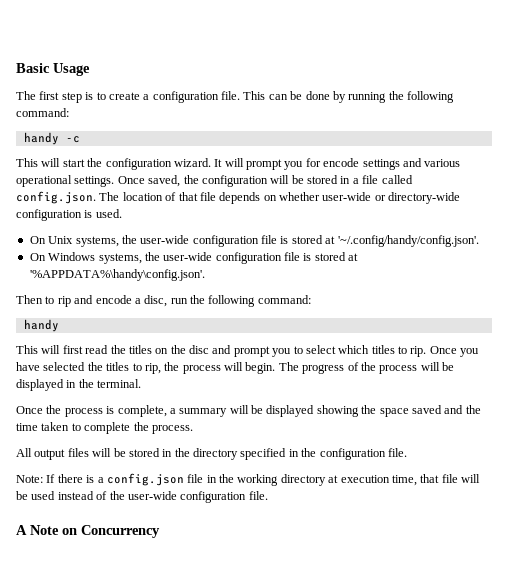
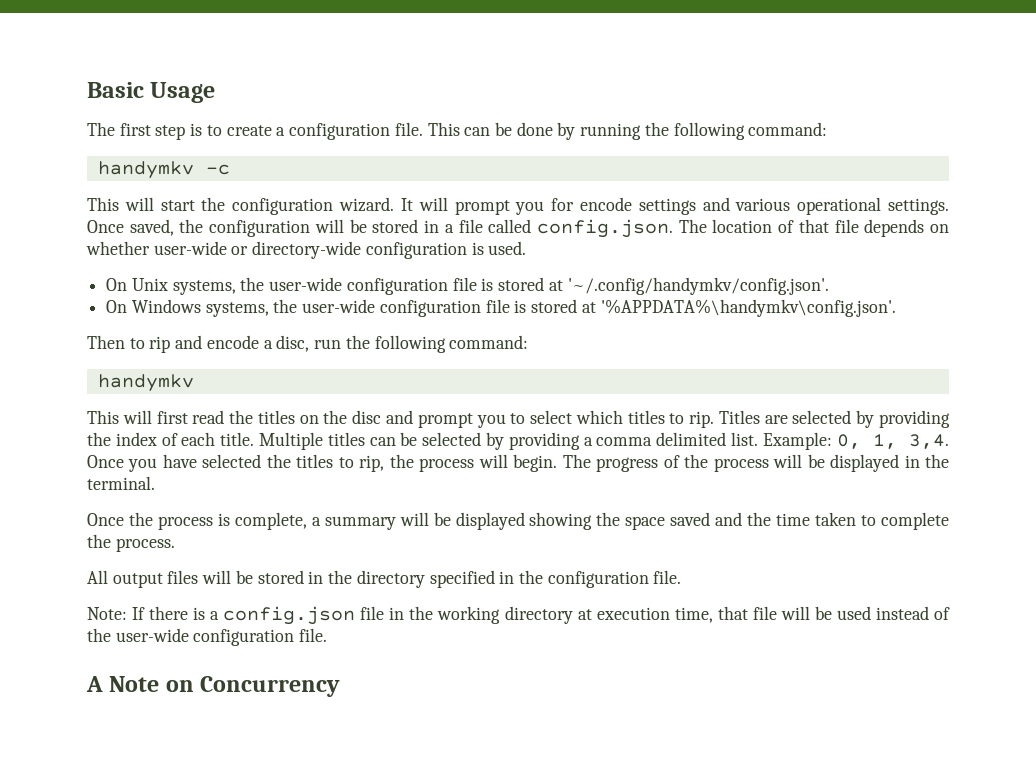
[23,132,59,145] handy -> [97,161,194,179] handymkv
[337,235,479,247] '~/.config/handy/config.json'. -> [567,277,829,295] '~/.config/handymkv/config.json'.
[29,269,205,281] '%APPDATA%\handy\config.json'. -> [600,299,896,317] '%APPDATA%\handymkv\config.json'.
[23,319,59,332] handy -> [97,374,194,392] handymkv
(427, 351) none -> [718,410,950,428] [87,432,949,450] Titles are selected by providing the index of each title. Multiple titles can be selected by providing a comma delimited list. Example: 0, 1, 3,4.

